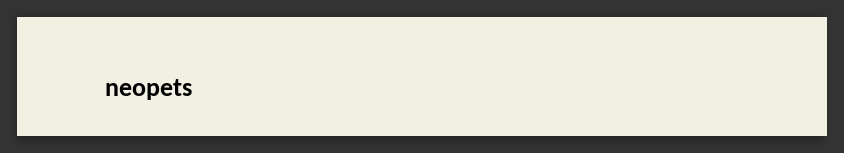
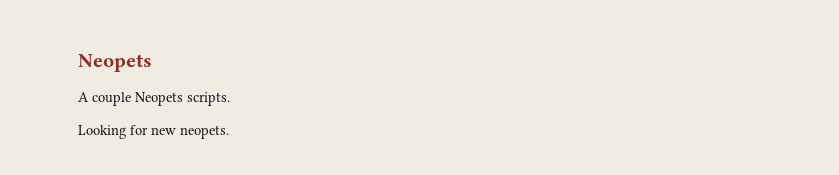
[105,79,192,100] neopets -> [78,54,152,72] [78,92,230,106] [78,125,229,139] Neopets // A couple Neopets scripts. // Looking for new neopets.

